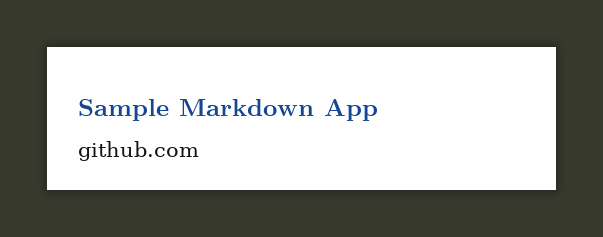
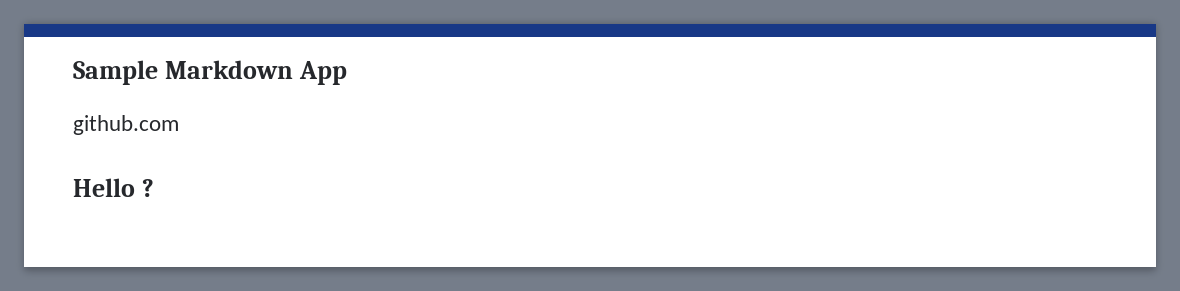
(199, 151) none -> [73,178,154,197] // Hello ?

